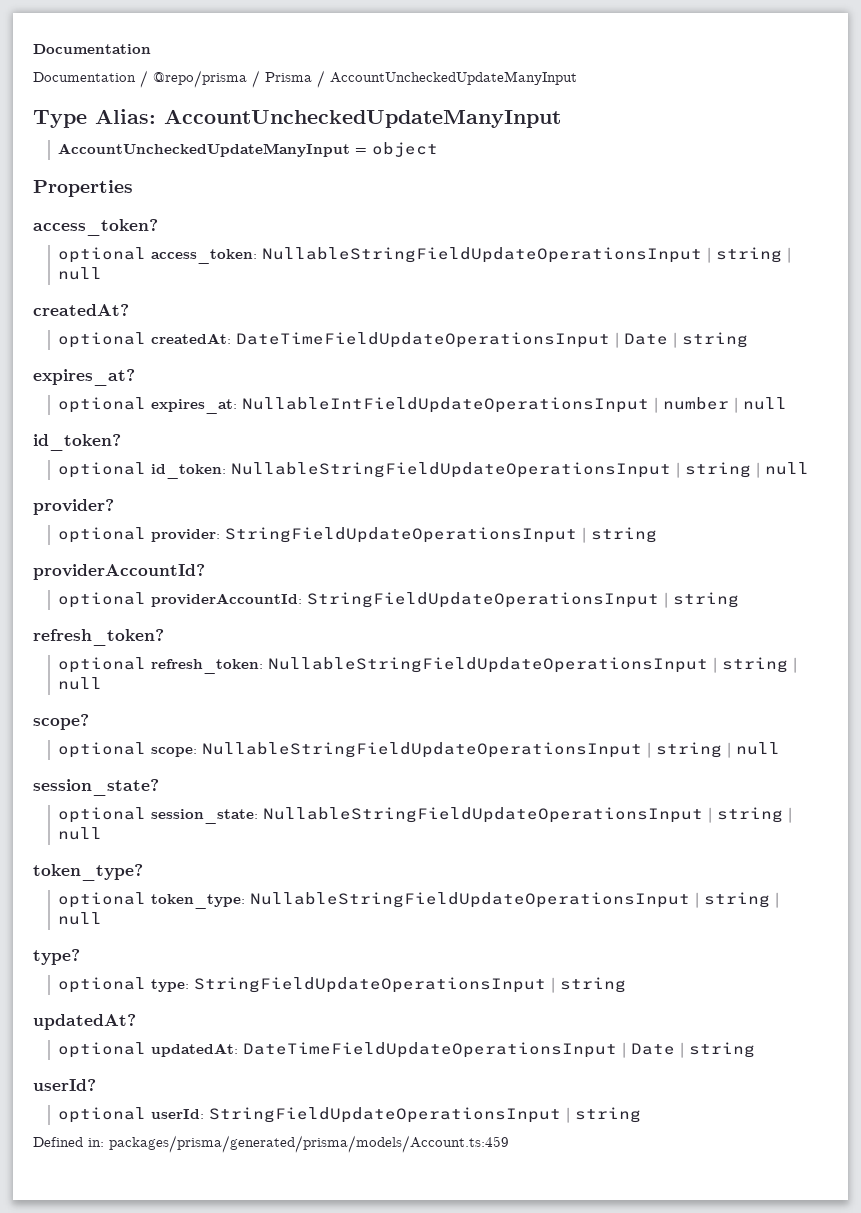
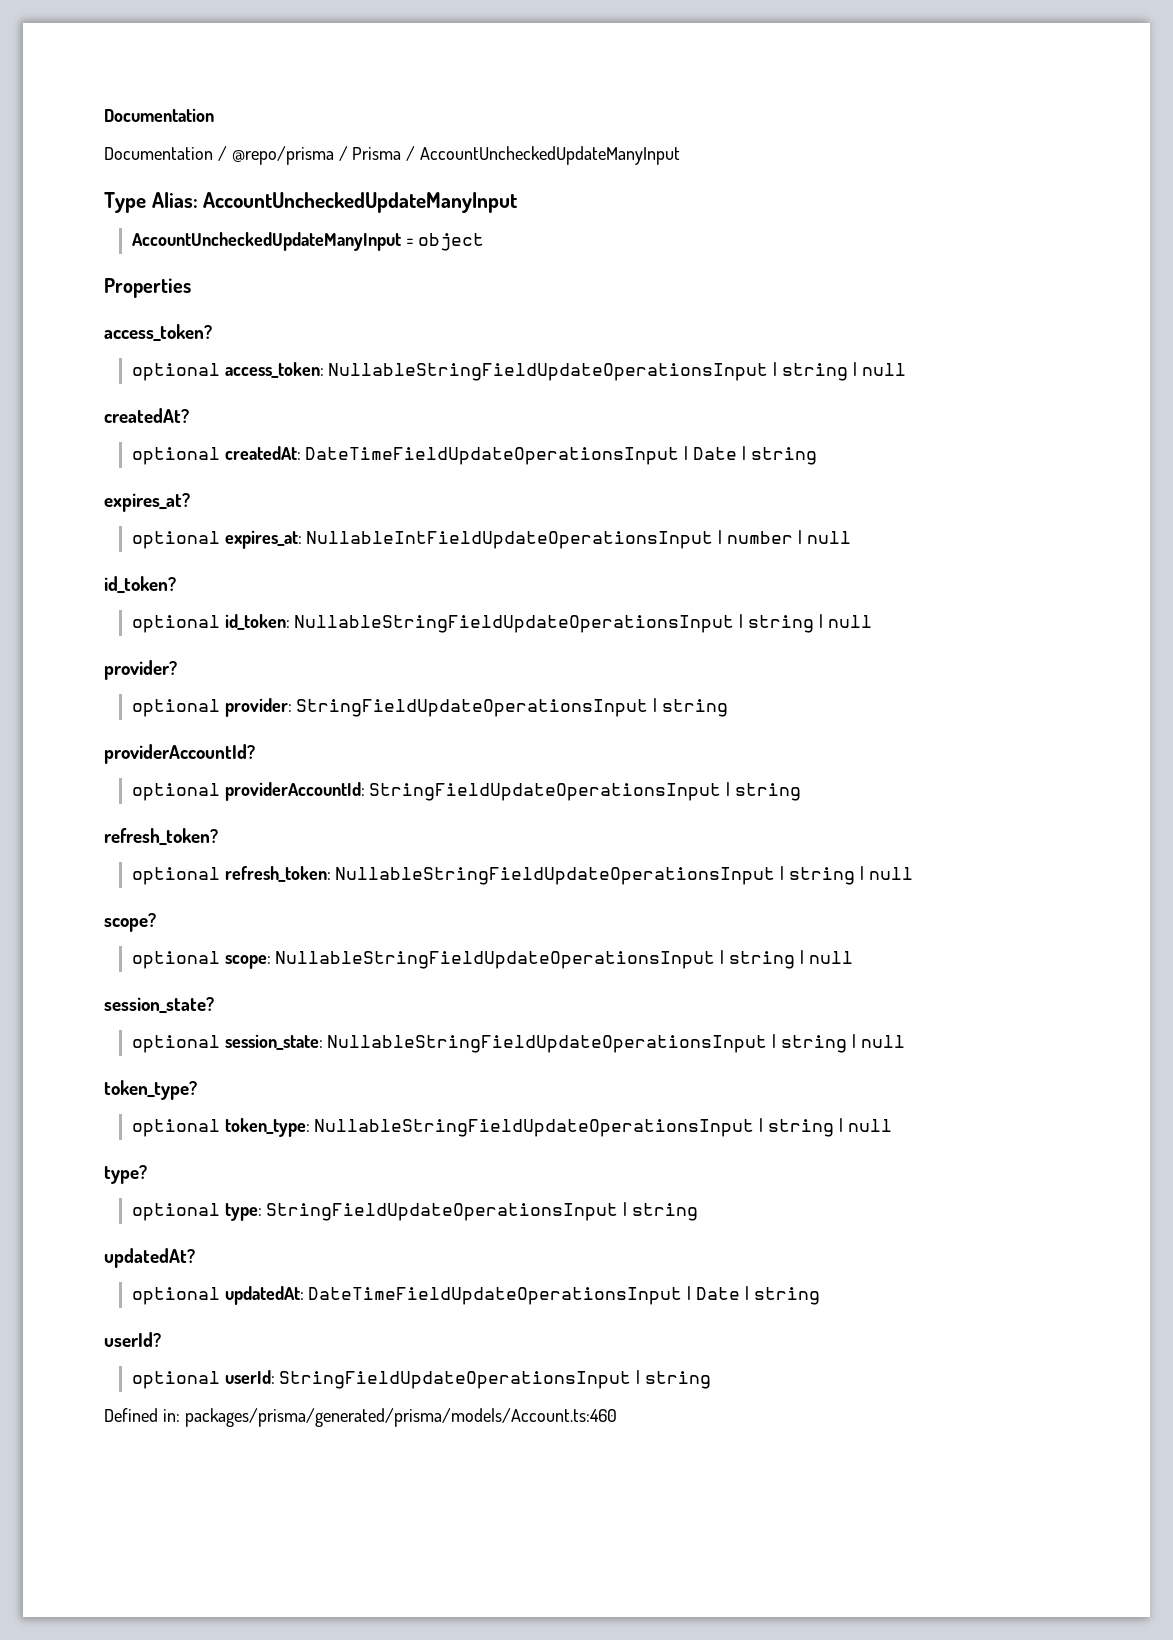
[109,1135,509,1153] packages/prisma/generated/prisma/models/Account.ts:459 -> [184,1408,617,1427] packages/prisma/generated/prisma/models/Account.ts:460

